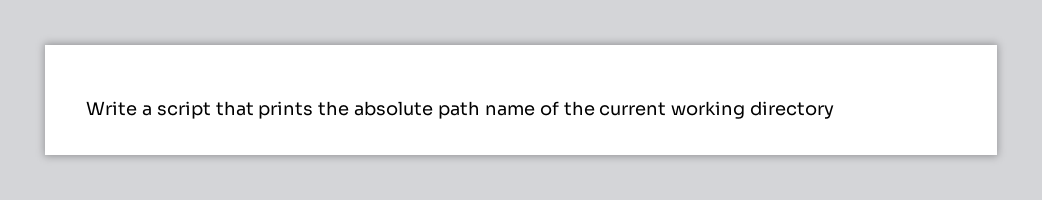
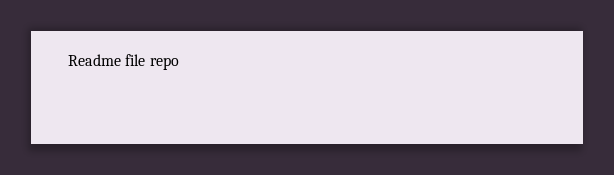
[86,101,835,119] Write a script that prints the absolute path name of the current working directory -> [68,54,179,70] Readme file repo

